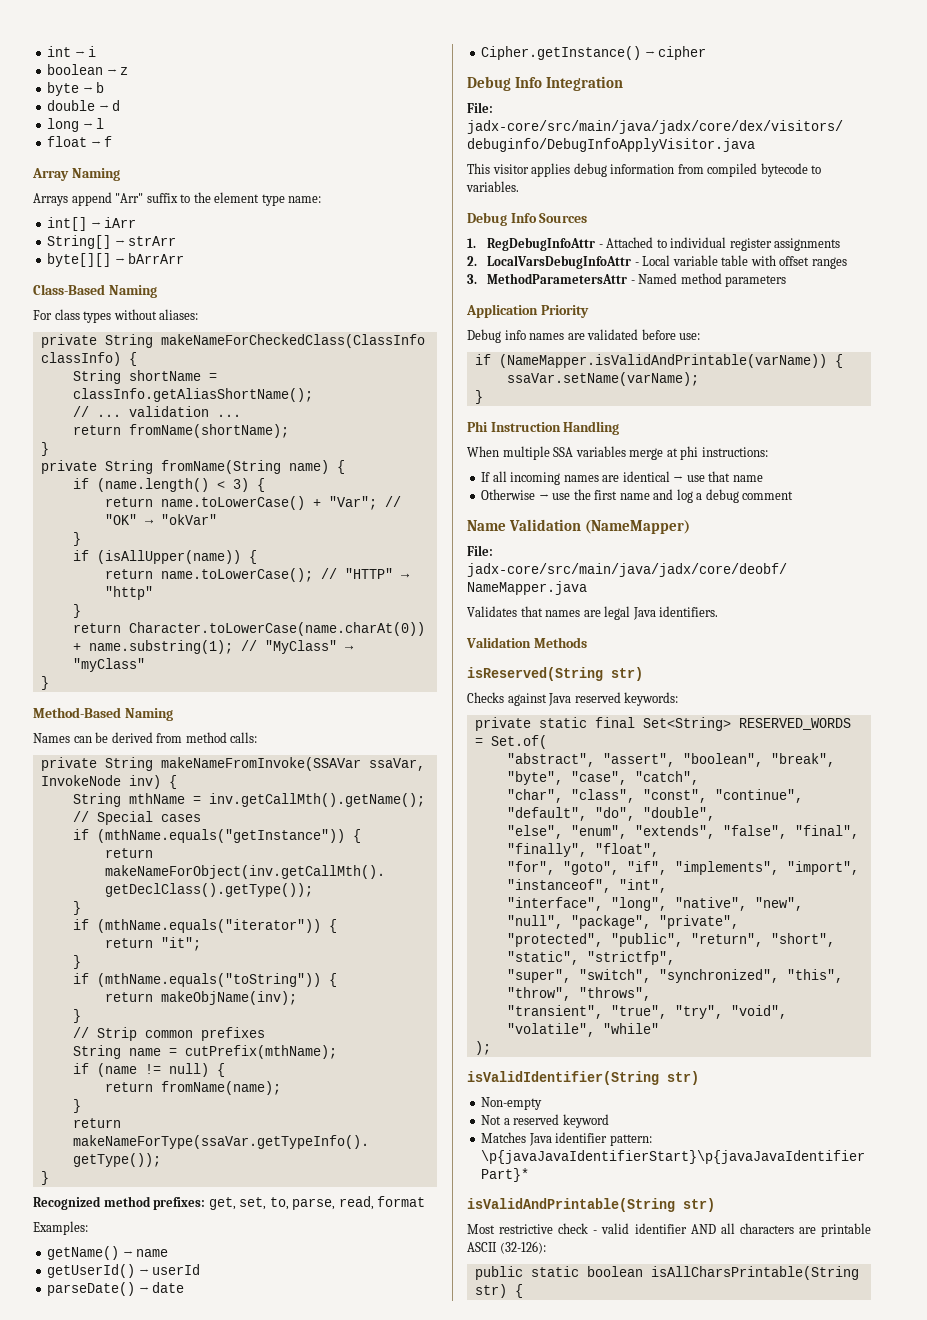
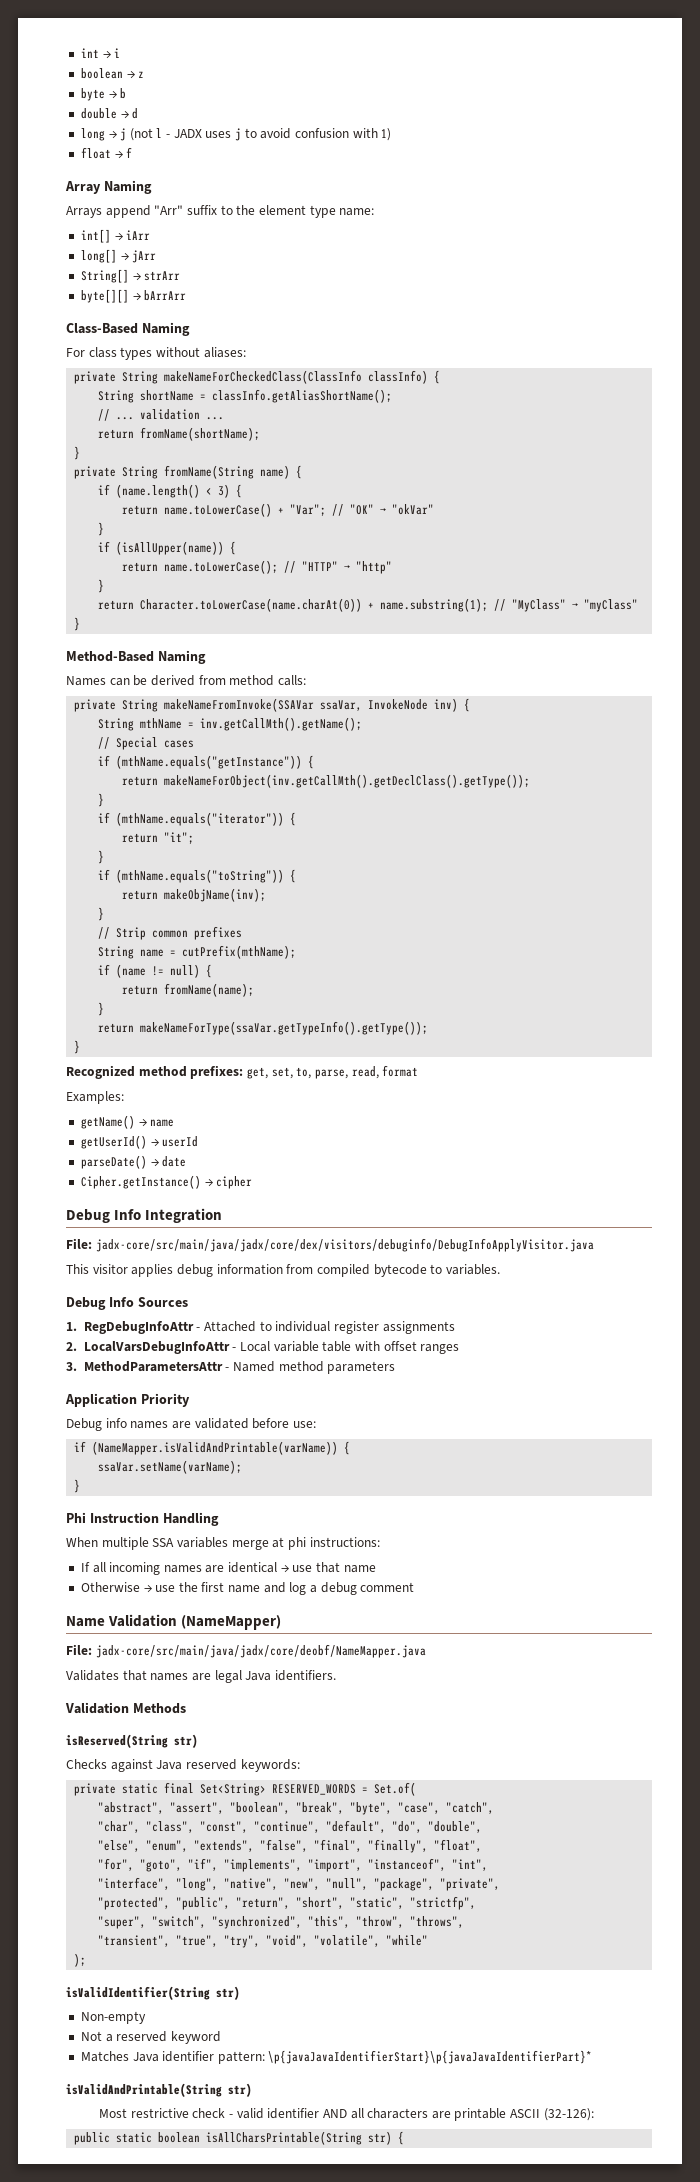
(93, 126) none -> [120,128,153,141] j (not
(105, 123) none -> [166,128,392,141] - JADX uses j to avoid confusion with 1)
(137, 222) none -> [80,249,157,263] // long[] → jArr

